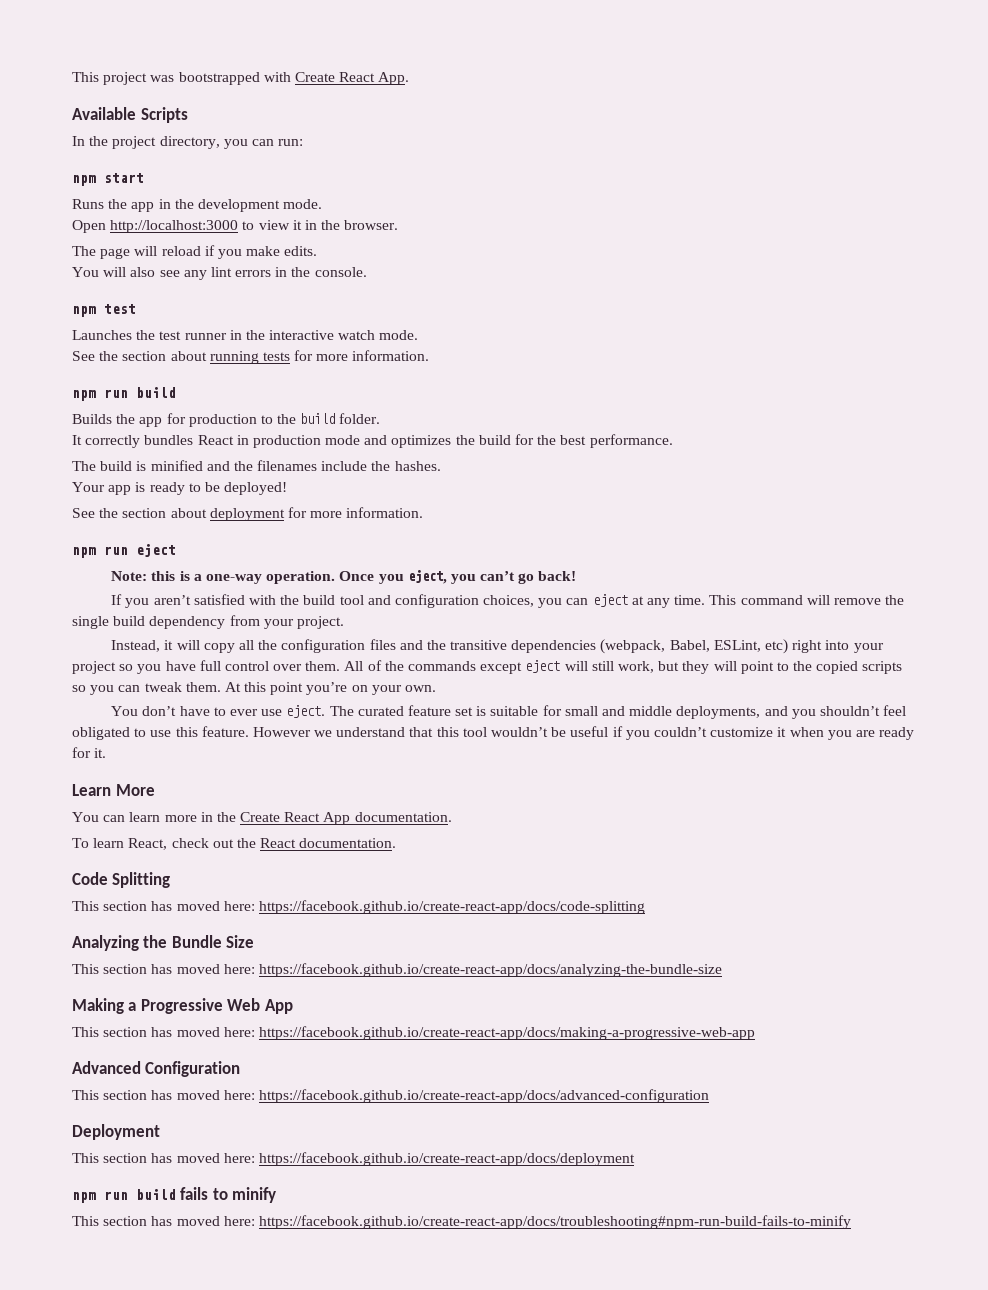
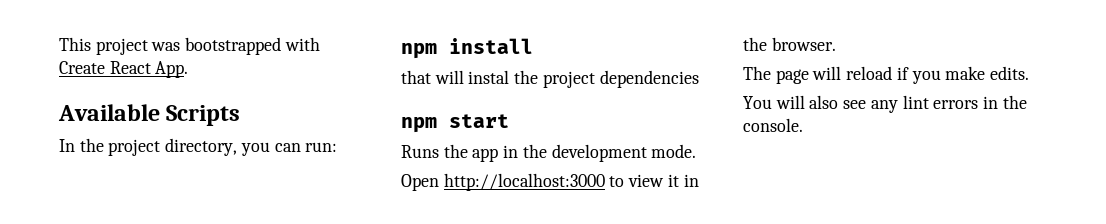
(304, 142) none -> [401,38,533,59] [401,70,699,88] // npm install // that will instal the project dependencies
[72,304,136,317] [72,330,419,340] [72,350,430,364] [72,387,176,401] [72,413,381,427] [72,434,673,448] [72,460,441,471] [72,482,288,495] [72,507,424,521] [72,544,176,558] [111,570,577,584] [111,594,905,608] [72,615,344,629] [111,639,884,654] [72,660,903,674] [72,682,437,695] [111,705,907,719] [72,726,915,740] [72,747,107,758] [72,784,155,796] [72,812,452,825] [72,838,397,850] [72,872,171,888] [72,900,645,914] [72,935,255,951] [72,963,722,977] [72,998,293,1014] [72,1026,755,1040] [72,1061,241,1077] [72,1089,709,1103] [72,1124,160,1140] [72,1152,635,1166] [72,1187,277,1203] [72,1215,851,1229] // npm test // Launches the test runner in the interactive watch mode. // See the section about running tests for more information. // npm run build // Builds the app for production to the build folder. // It correctly bundles React in production mode and optimizes the build for the best performance. // The build is minified and the filenames include the hashes. // Your app is ready to be deployed! // See the section about deployment for more information. // npm run eject // Note: this is a one-way operation. Once you eject, you can’t go back! // If you aren’t satisfied with the build tool and configuration choices, you can eject at any time. This command will remove the single build dependency from your project. // Instead, it will copy all the configuration files and the transitive dependencies (webpack, Babel, ESLint, etc) right into your project so you have full control over them. All of the commands except eject will still work, but they will point to the copied scripts so you can tweak them. At this point you’re on your own. // You don’t have to ever use eject. The curated feature set is suitable for small and middle deployments, and you shouldn’t feel obligated to use this feature. However we understand that this tool wouldn’t be useful if you couldn’t customize it when you are ready for it. // Learn More // You can learn more in the Create React App documentation. // To learn React, check out the React documentation. // Code Splitting // This section has moved here: https://facebook.github.io/create-react-app/docs/code-splitting // Analyzing the Bundle Size // This section has moved here: https://facebook.github.io/create-react-app/docs/analyzing-the-bundle-size // Making a Progressive Web App // This section has moved here: https://facebook.github.io/create-react-app/docs/making-a-progressive-web-app // Advanced Configuration // This section has moved here: https://facebook.github.io/create-react-app/docs/advanced-configuration // Deployment // This section has moved here: https://facebook.github.io/create-react-app/docs/deployment // npm run build fails to minify // This section has moved here: https://facebook.github.io/create-react-app/docs/troubleshooting#npm-run-build-fails-to-minify -> (803, 125) none

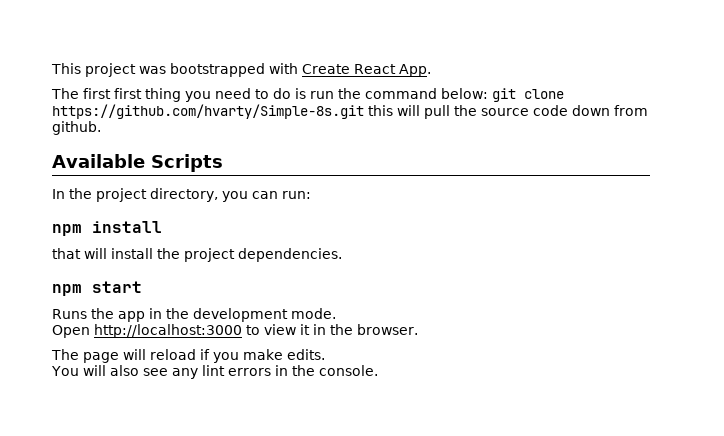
(189, 69) none -> [51,88,564,102] [52,104,648,119] [52,121,101,135] // The first first thing you need to do is run the command below: git clone https://github.com/hvarty/Simple-8s.git this will pull the source code down from github.
[468,70,699,88] instal the project dependencies -> [111,248,342,262] install the project dependencies.

